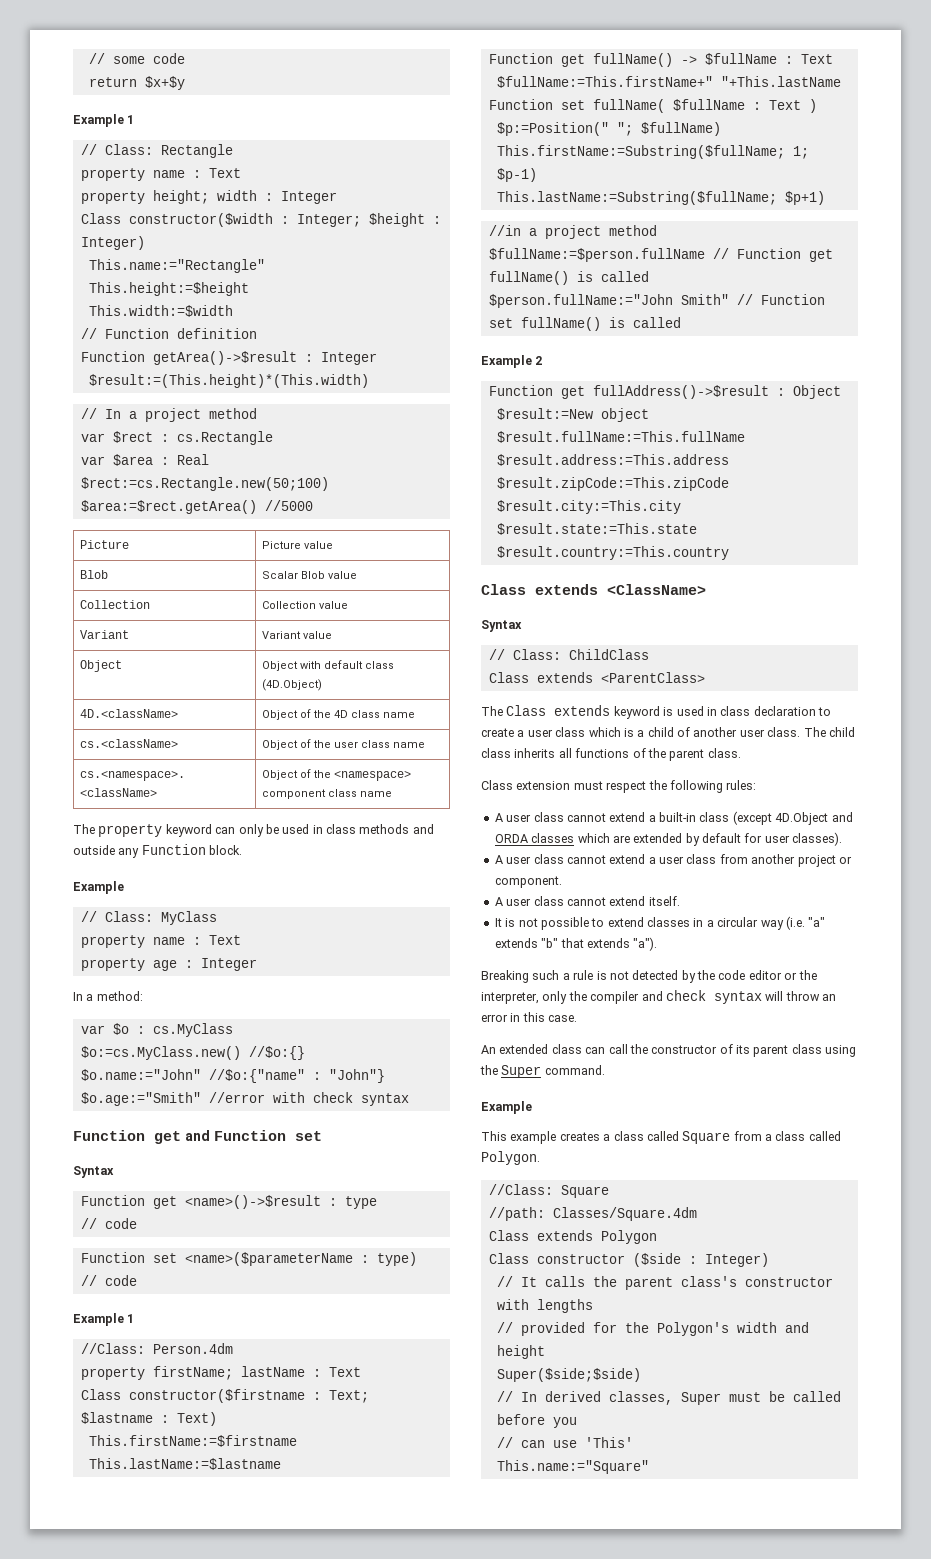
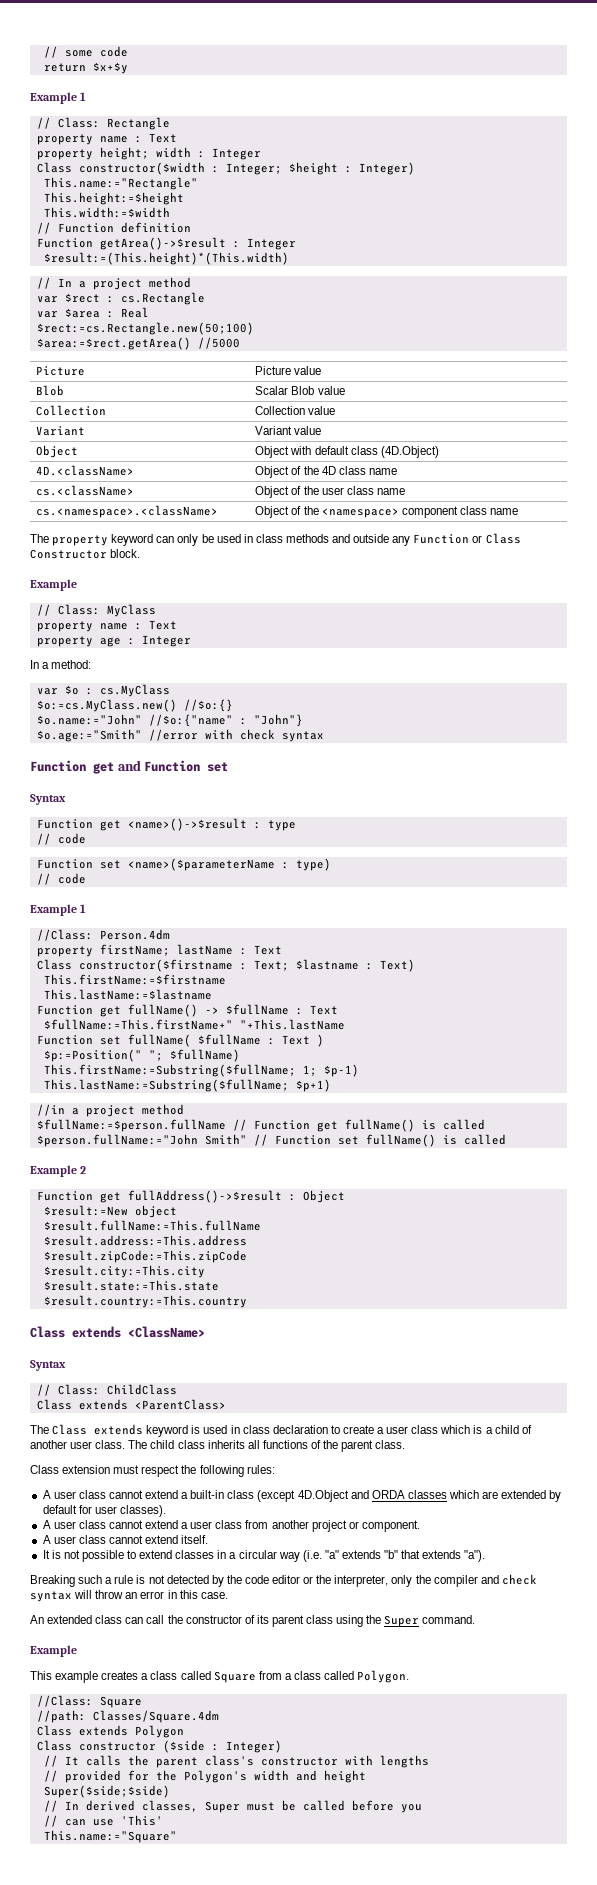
(206, 849) none -> [472,533,521,544] [30,549,107,559] or Class Constructor

